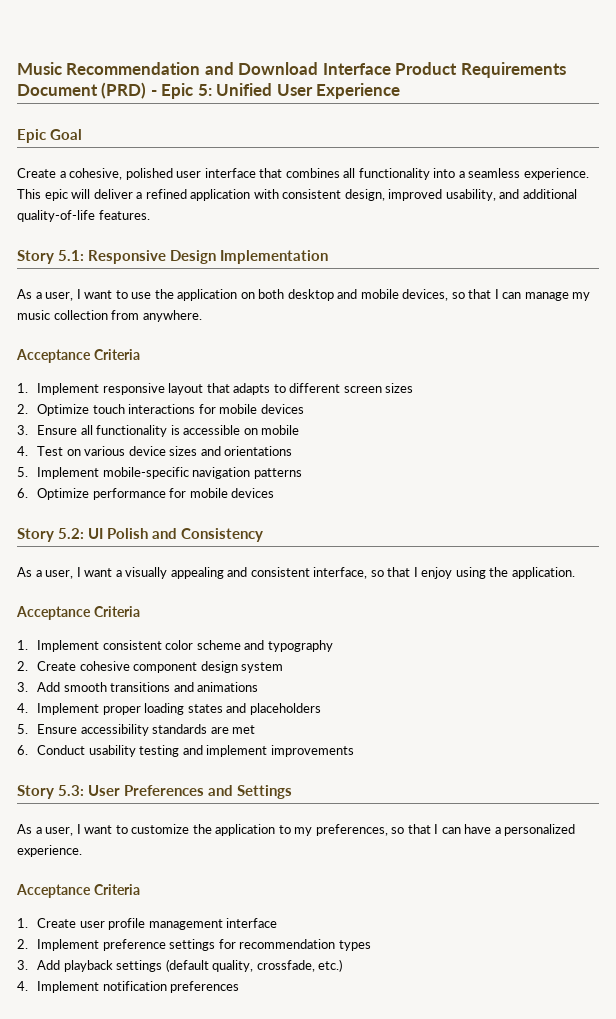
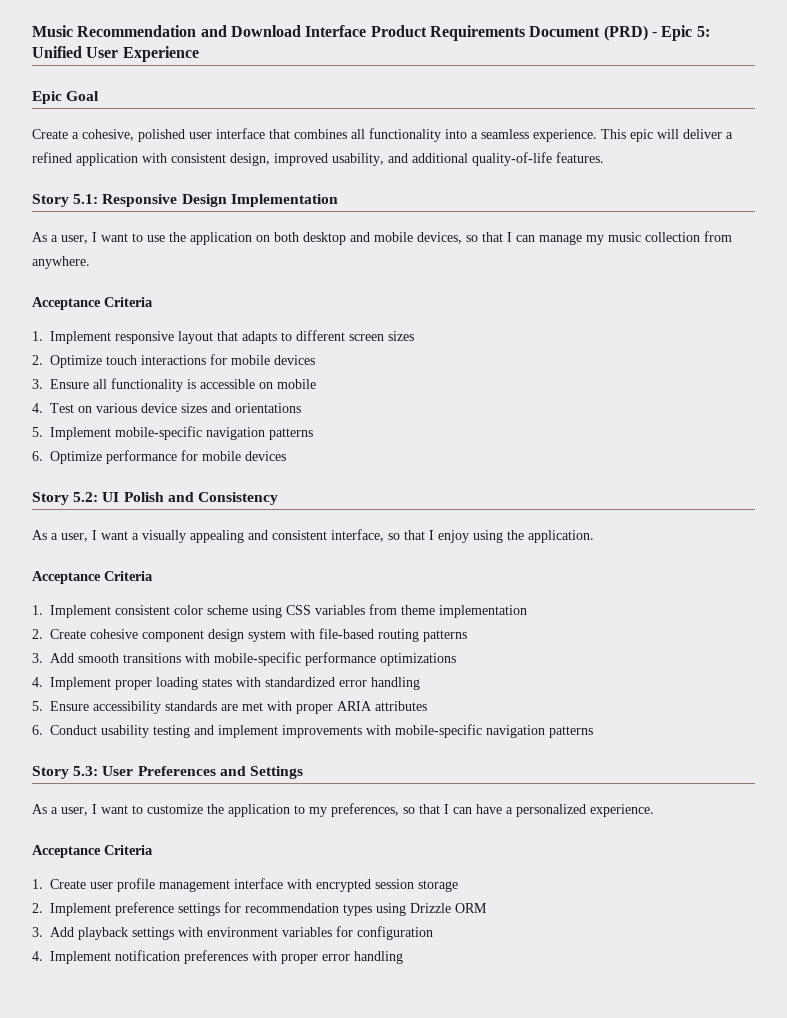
[244,640,333,652] and typography -> [252,604,527,618] using CSS variables from theme implementation
(284, 667) none -> [290,628,467,642] with file-based routing patterns
[173,682,259,692] and animations -> [185,652,456,666] with mobile-specific performance optimizations
[226,703,321,715] and placeholders -> [236,677,420,690] with standardized error handling
(256, 729) none -> [267,701,427,714] with proper ARIA attributes
(354, 751) none -> [366,724,593,738] with mobile-specific navigation patterns
(278, 923) none -> [287,879,458,892] with encrypted session storage
(371, 945) none -> [376,903,487,916] using Drizzle ORM
[165,959,343,972] (default quality, crossfade, etc.) -> [178,926,433,940] with environment variables for configuration
(240, 987) none -> [252,951,403,964] with proper error handling

